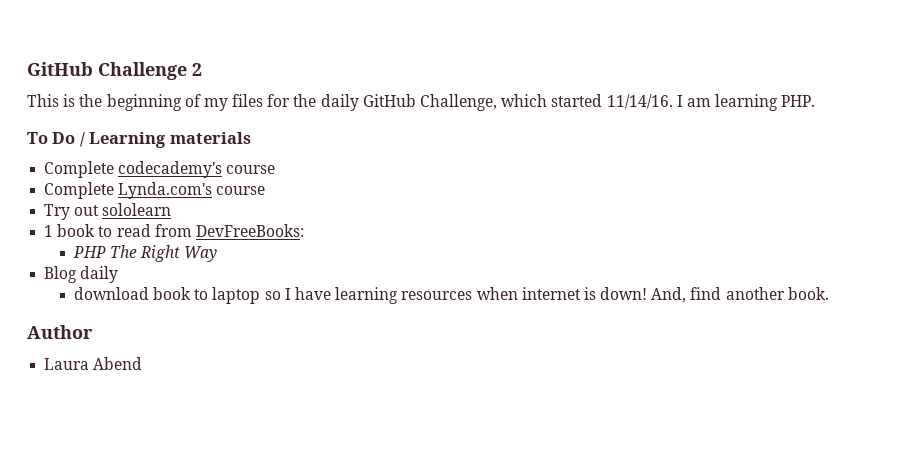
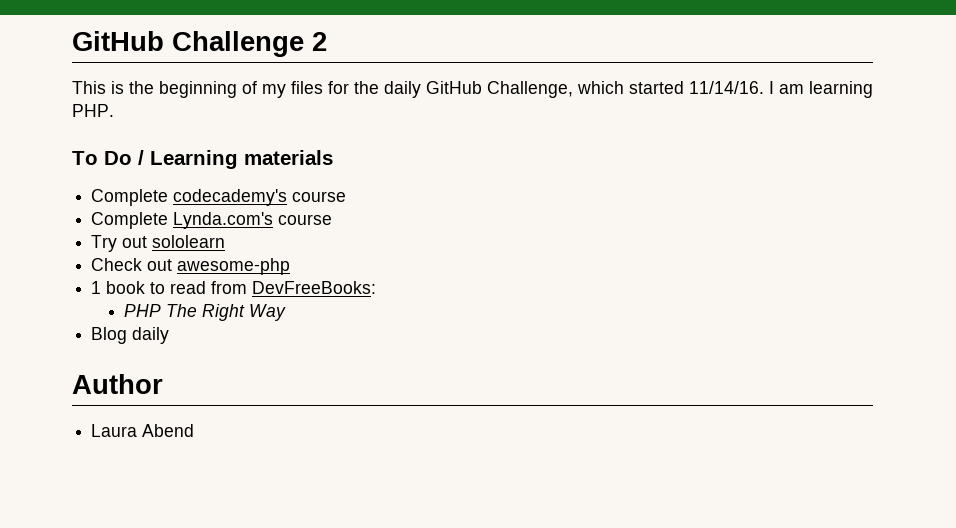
(172, 209) none -> [91,258,291,275] // Check out awesome-php
[73,287,829,304] // download book to laptop so I have learning resources when internet is down! And, find another book. -> (170, 335) none

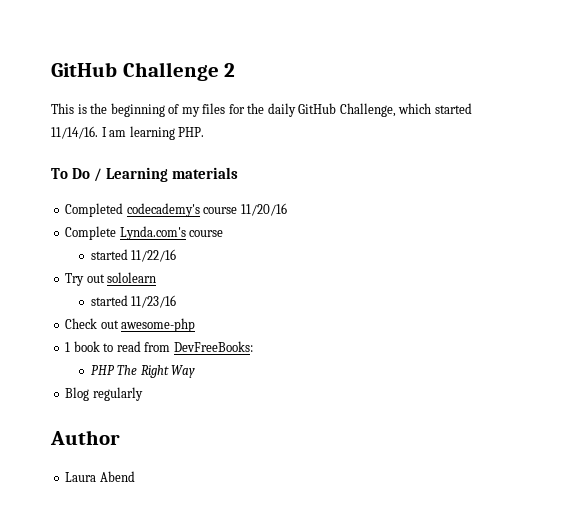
[91,189,169,206] Complete -> [65,203,124,217] Completed
(347, 196) none -> [240,203,287,216] 11/20/16
(333, 219) none -> [90,249,177,262] // started 11/22/16
(226, 241) none -> [90,295,177,308] // started 11/23/16
[132,327,170,344] daily -> [92,387,143,401] regularly

